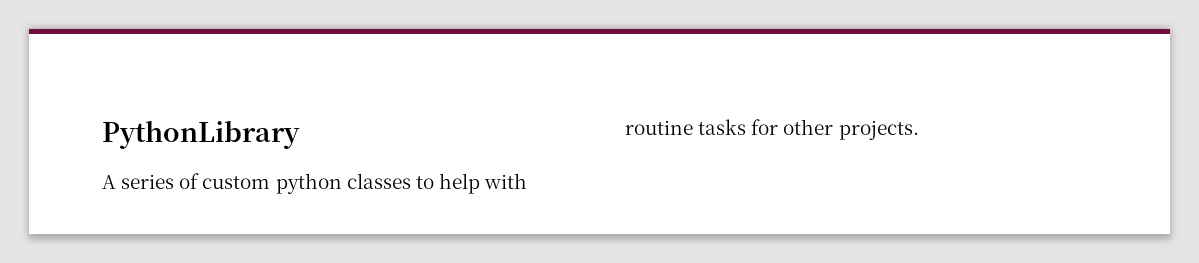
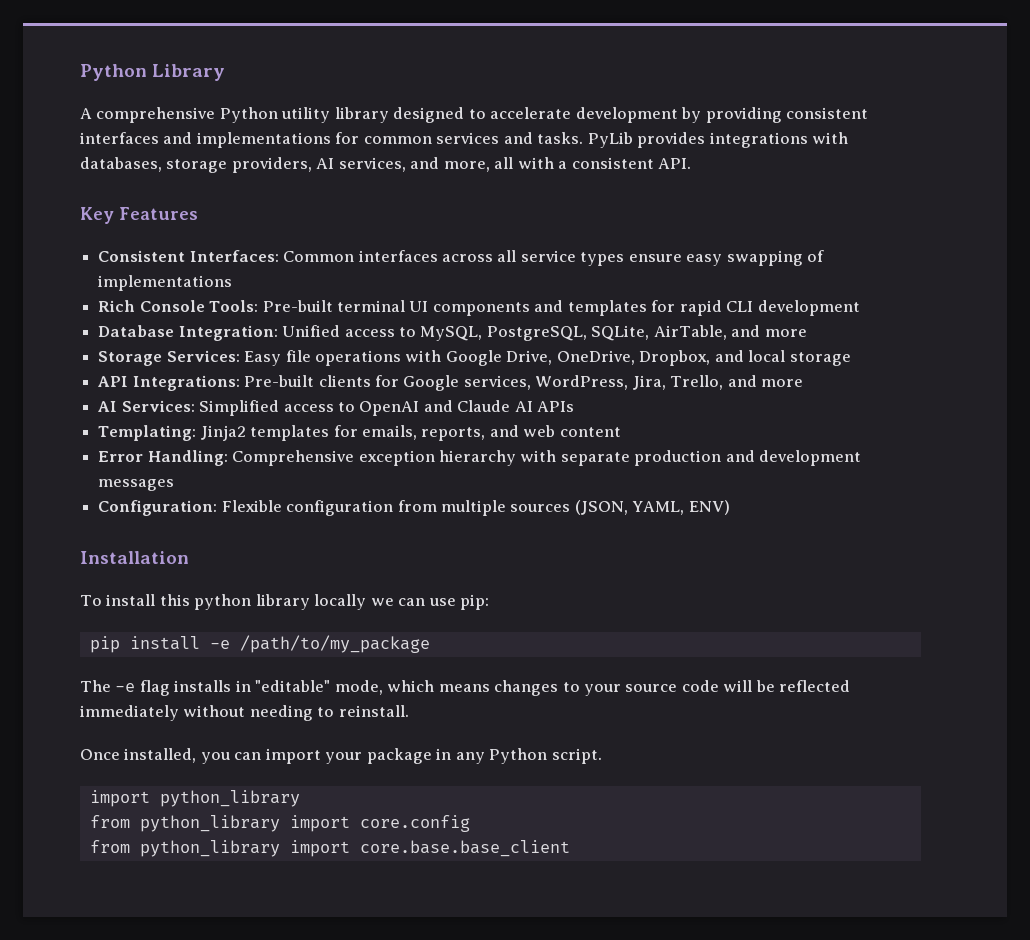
[102,120,300,149] PythonLibrary -> [80,64,226,81] Python Library
[121,173,528,194] [625,119,919,140] series of custom python classes to help with routine tasks for other projects. -> [96,107,869,123] [80,132,849,148] [80,157,692,173] [80,207,198,224] [98,250,825,266] [98,275,233,291] [98,300,860,316] [98,325,807,341] [98,350,851,366] [98,375,804,391] [98,400,575,416] [98,425,621,441] [98,450,862,466] [98,479,175,491] [98,500,730,516] [80,551,189,564] [80,594,490,610] [89,635,430,653] [80,680,851,696] [80,705,409,721] [80,748,602,764] [89,790,300,807] [89,815,470,832] [89,840,570,857] comprehensive Python utility library designed to accelerate development by providing consistent interfaces and implementations for common services and tasks. PyLib provides integrations with databases, storage providers, AI services, and more, all with a consistent API. // Key Features // Consistent Interfaces: Common interfaces across all service types ensure easy swapping of implementations // Rich Console Tools: Pre-built terminal UI components and templates for rapid CLI development // Database Integration: Unified access to MySQL, PostgreSQL, SQLite, AirTable, and more // Storage Services: Easy file operations with Google Drive, OneDrive, Dropbox, and local storage // API Integrations: Pre-built clients for Google services, WordPress, Jira, Trello, and more // AI Services: Simplified access to OpenAI and Claude AI APIs // Templating: Jinja2 templates for emails, reports, and web content // Error Handling: Comprehensive exception hierarchy with separate production and development messages // Configuration: Flexible configuration from multiple sources (JSON, YAML, ENV) // Installation // To install this python library locally we can use pip: // pip install -e /path/to/my_package // The -e flag installs in "editable" mode, which means changes to your source code will be reflected immediately without needing to reinstall. // Once installed, you can import your package in any Python script. // import python_library // from python_library import core.config // from python_library import core.base.base_client

